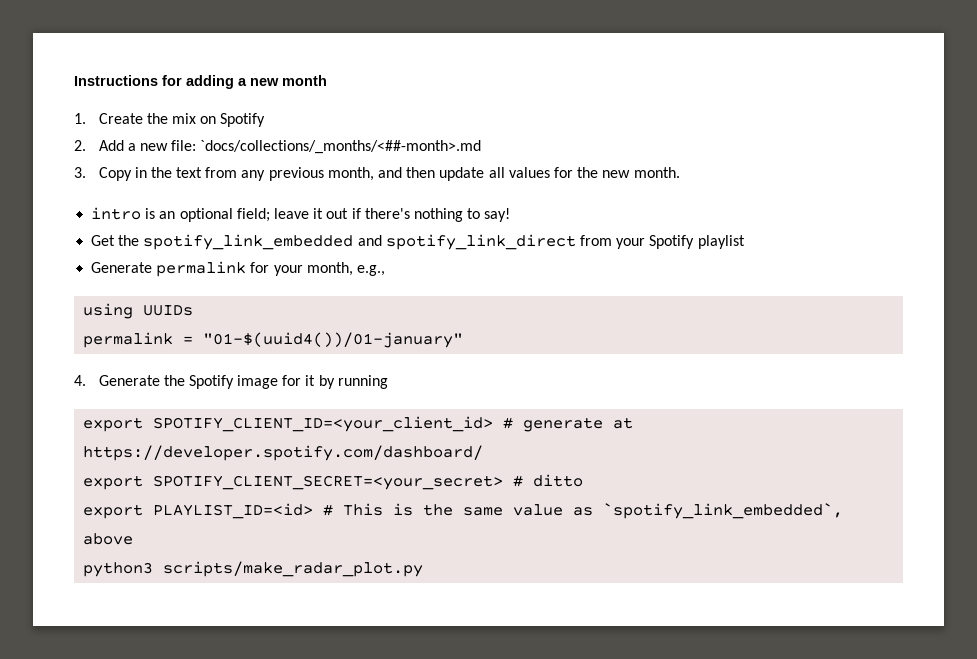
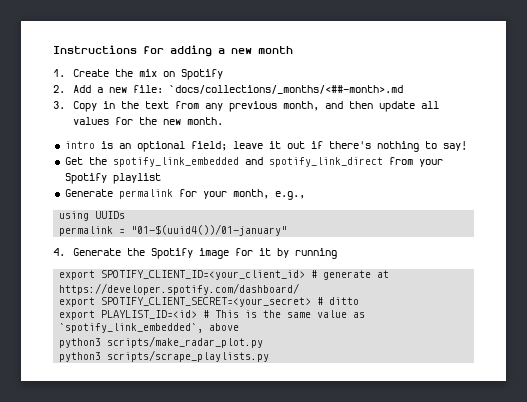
(424, 569) none -> [59,350,270,362] // python3 scripts/scrape_playlists.py

